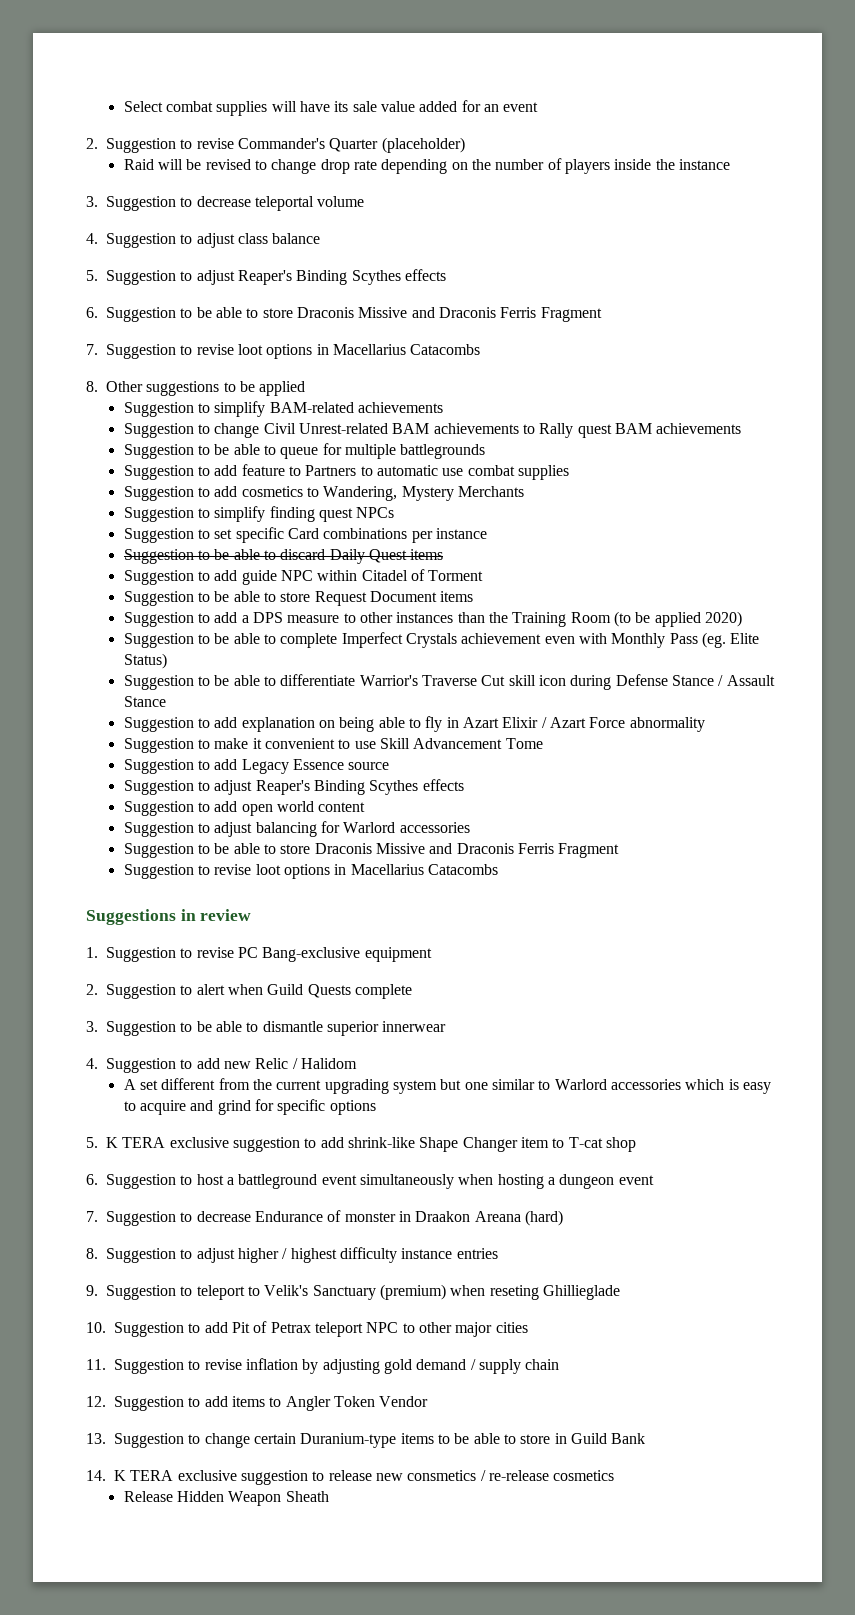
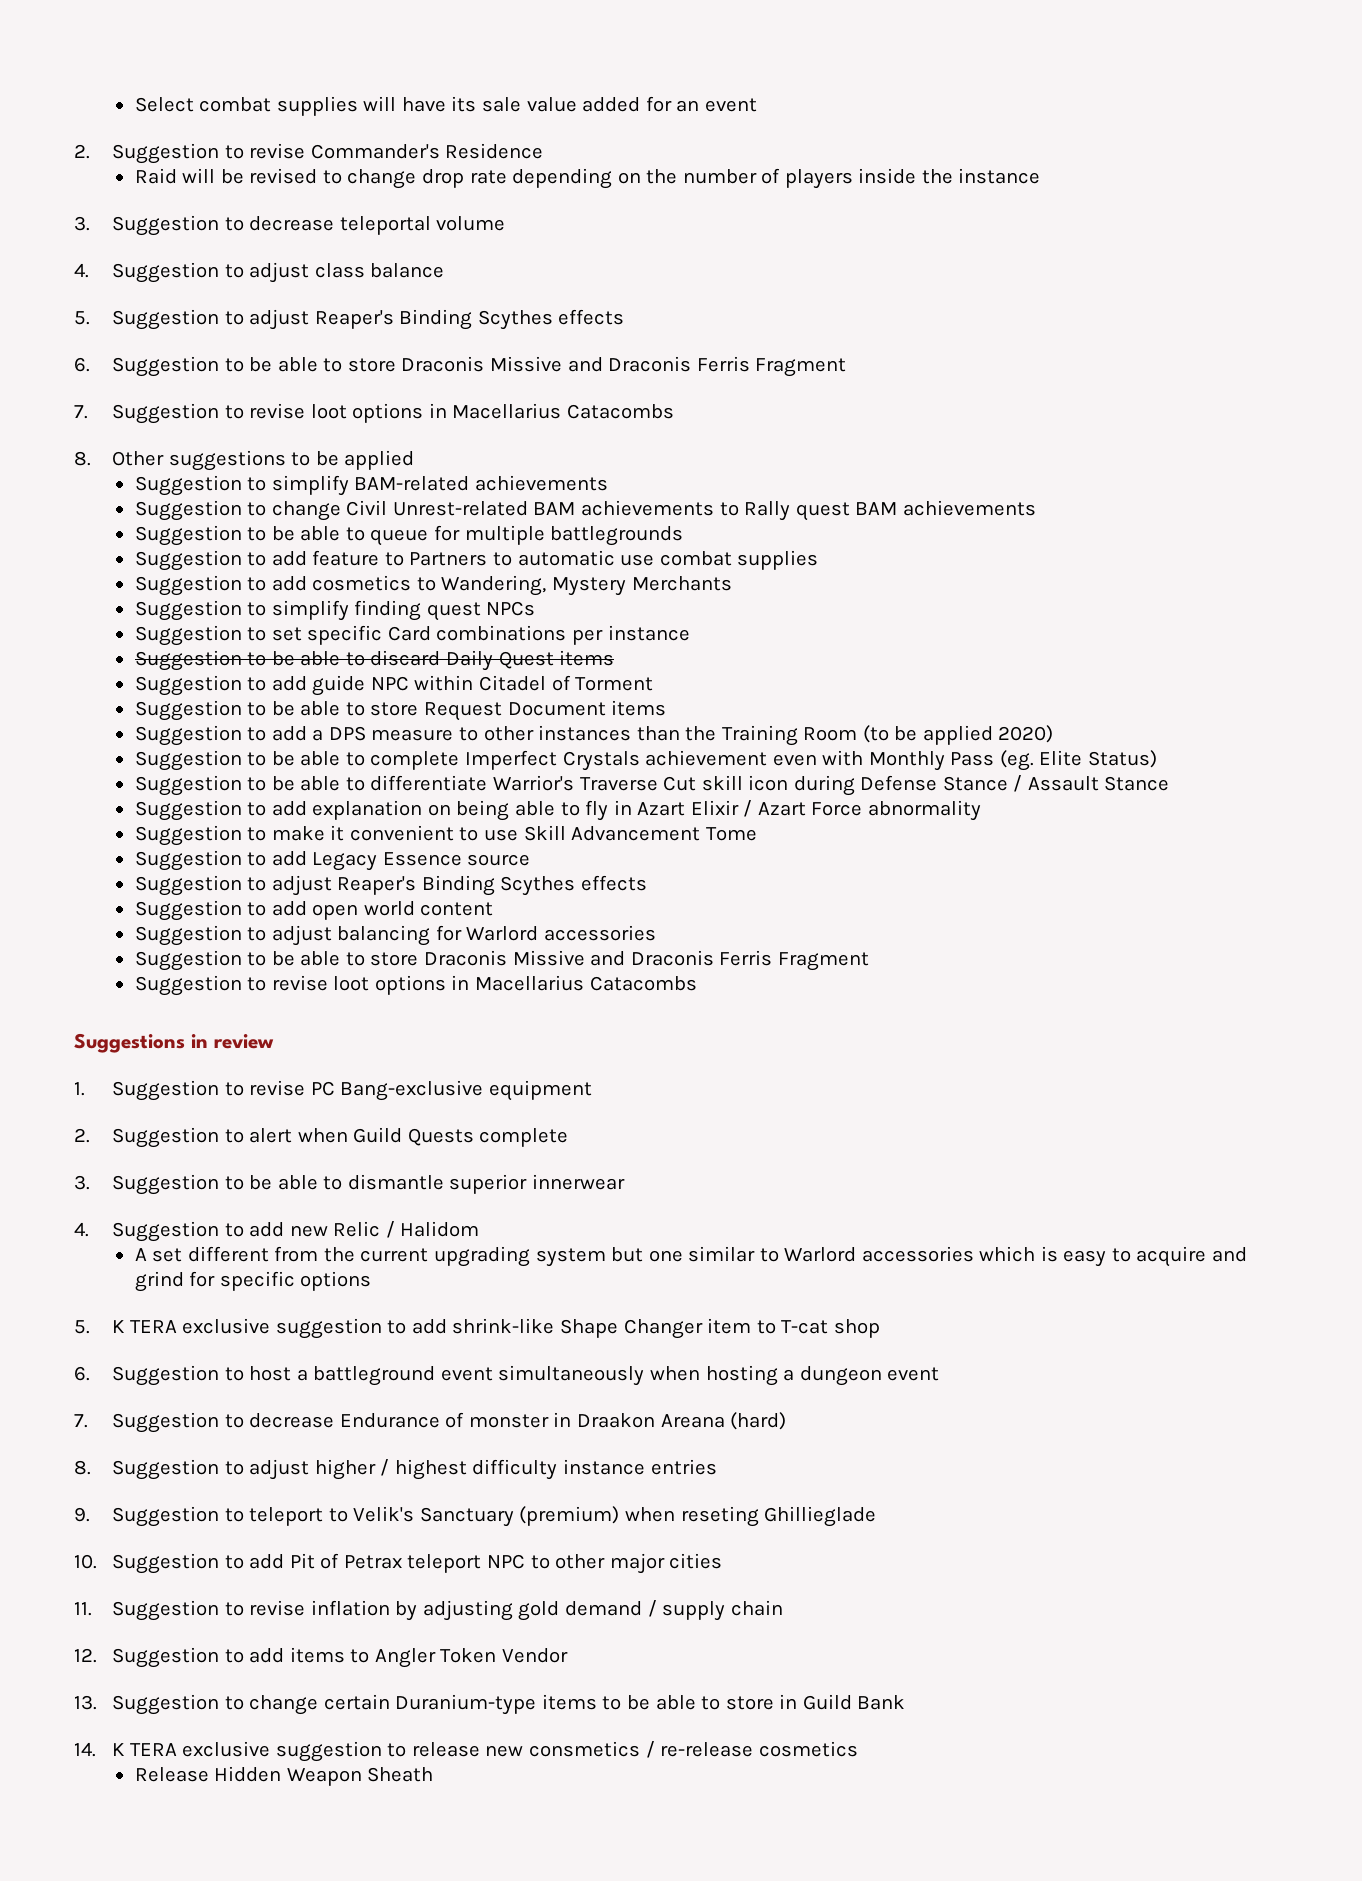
[329,137,465,153] Quarter (placeholder) -> [445,143,544,159] Residence

